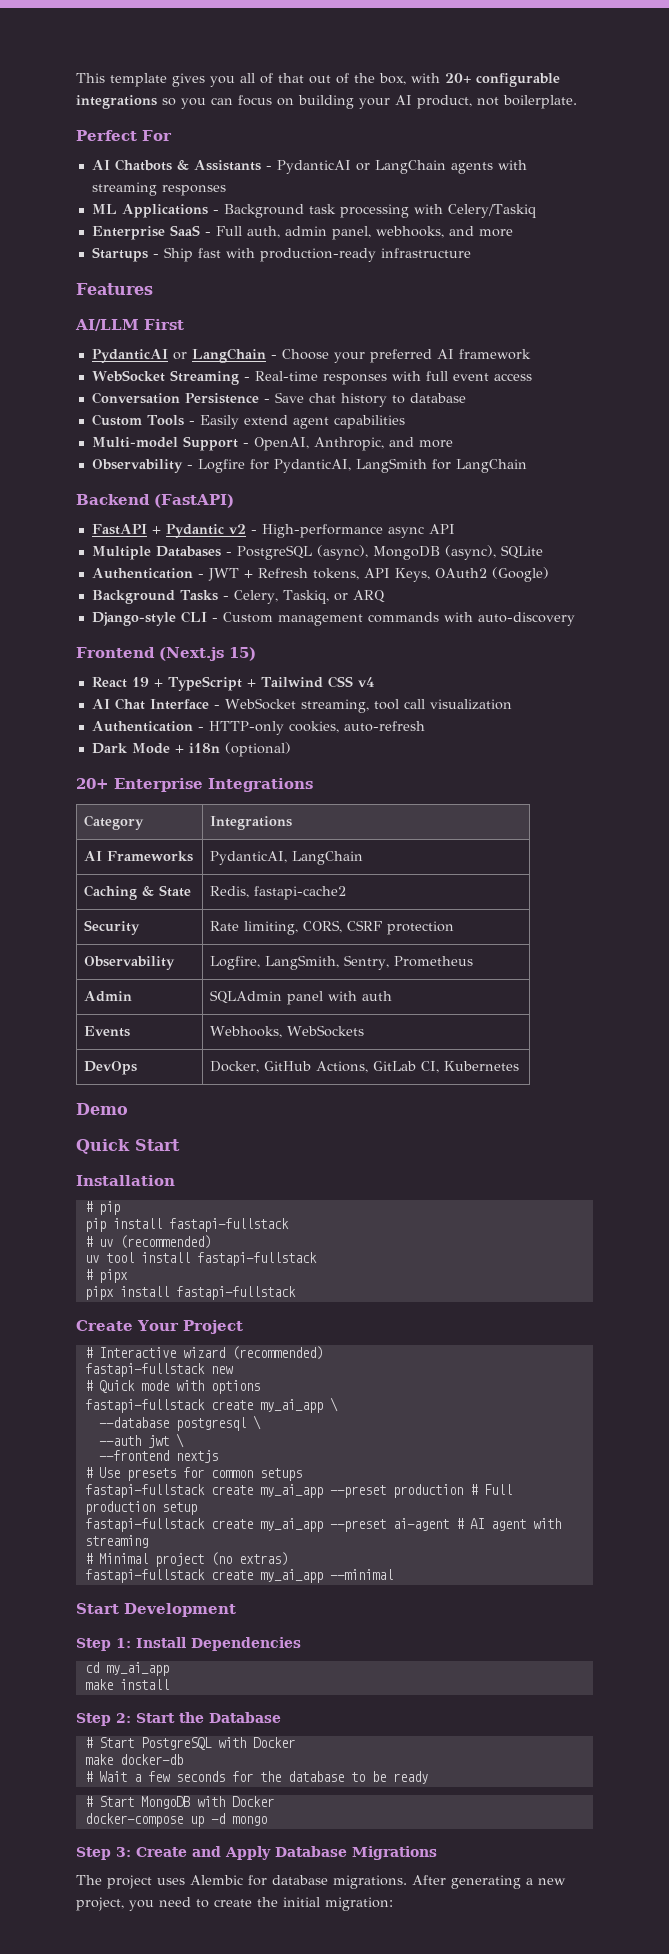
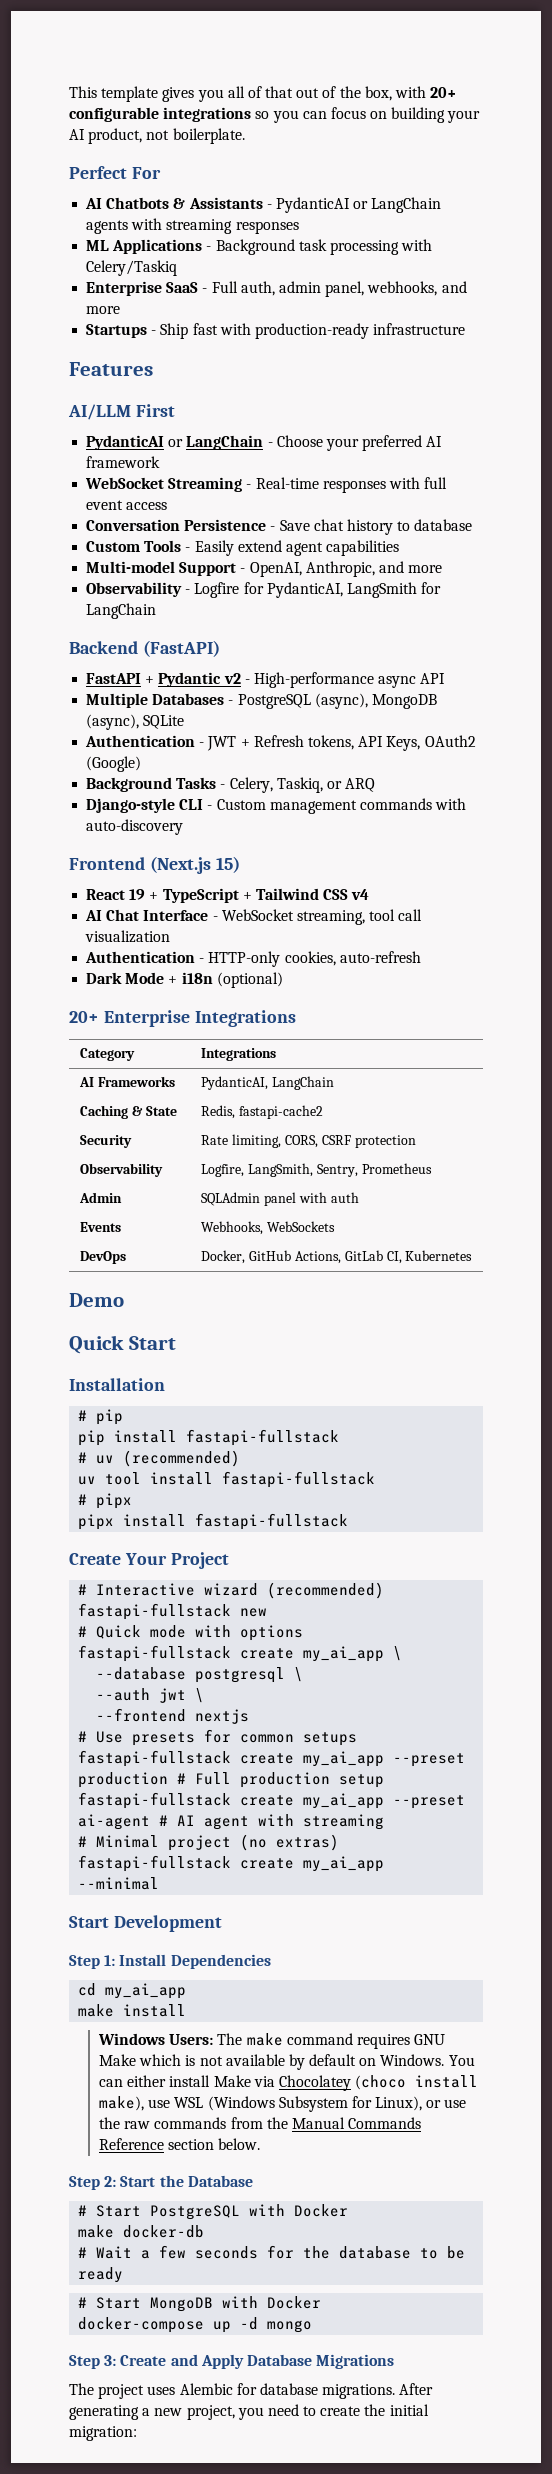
(169, 1684) none -> [97,2033,446,2049] [98,2054,475,2070] [98,2075,479,2091] [98,2096,467,2112] [98,2117,422,2129] [98,2138,261,2150] // Windows Users: The make command requires GNU Make which is not available by default on Windows. You can either install Make via Chocolatey (choco install make), use WSL (Windows Subsystem for Linux), or use the raw commands from the Manual Commands Reference section below.

